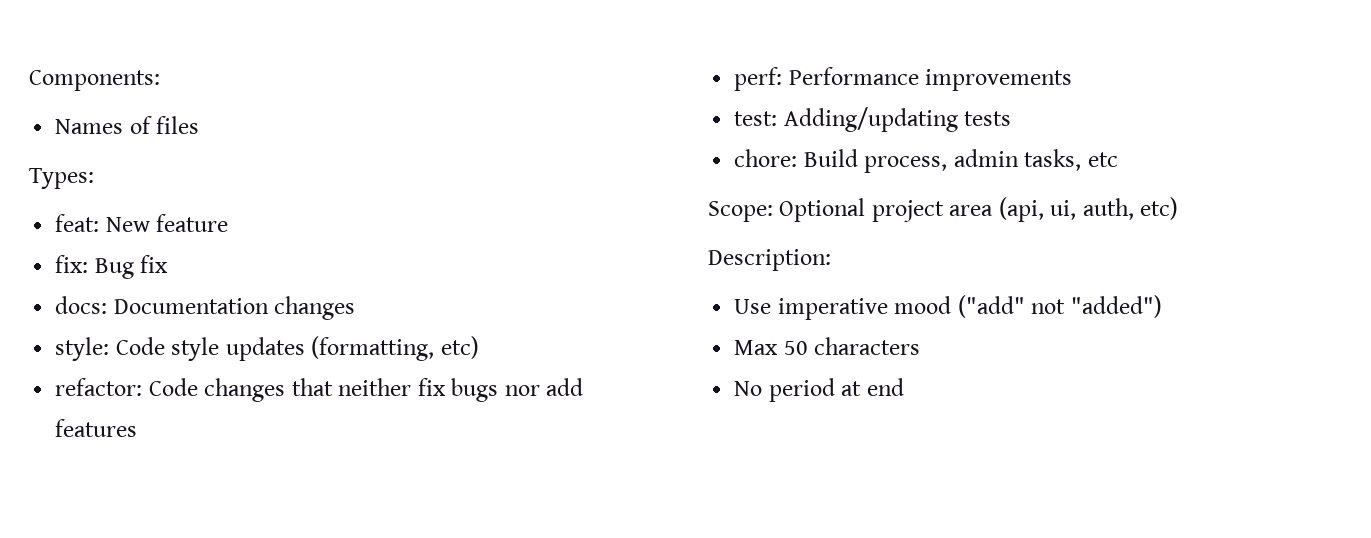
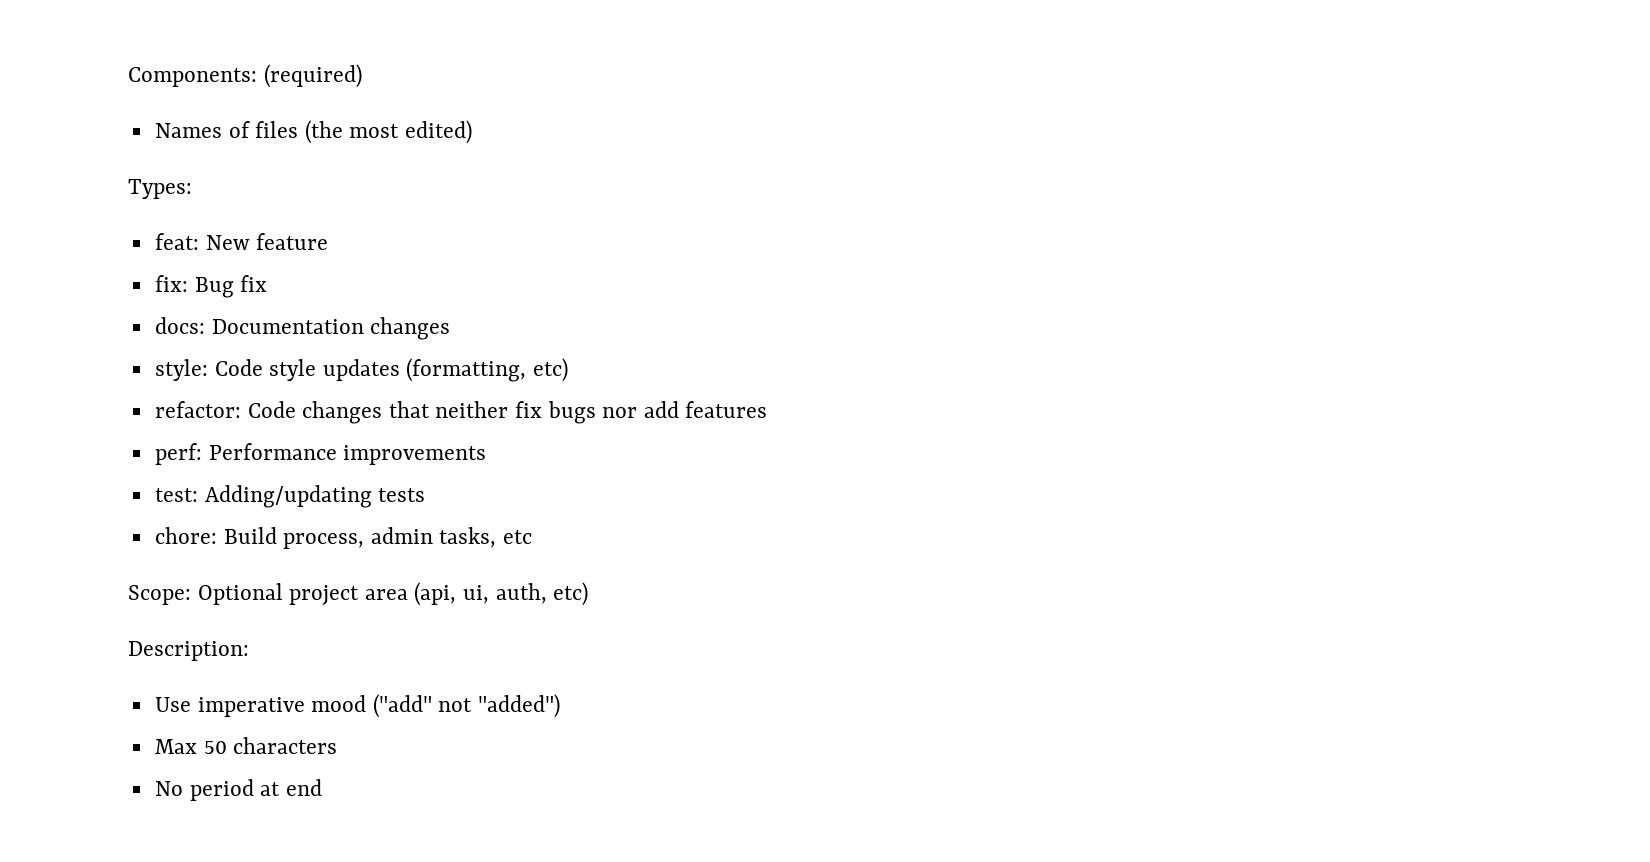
(160, 80) none -> [263,64,362,88] (required)
(200, 125) none -> [304,120,473,144] (the most edited)

